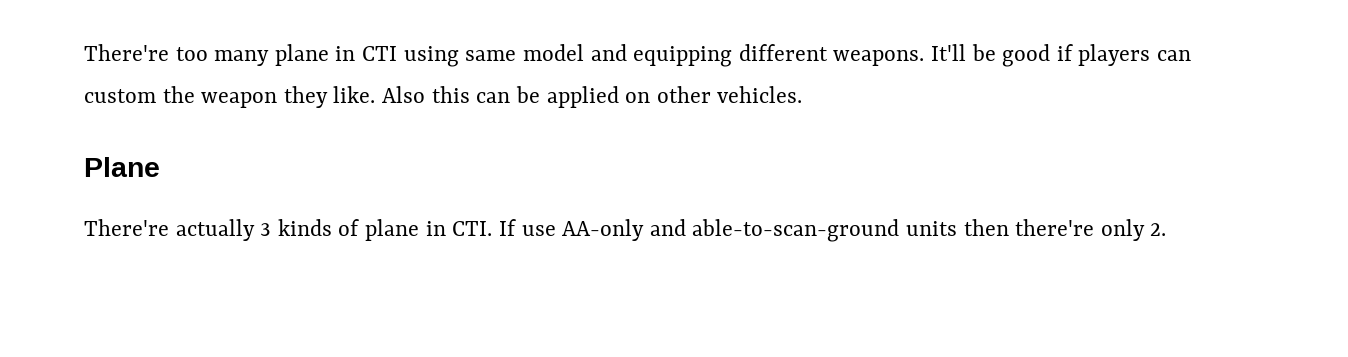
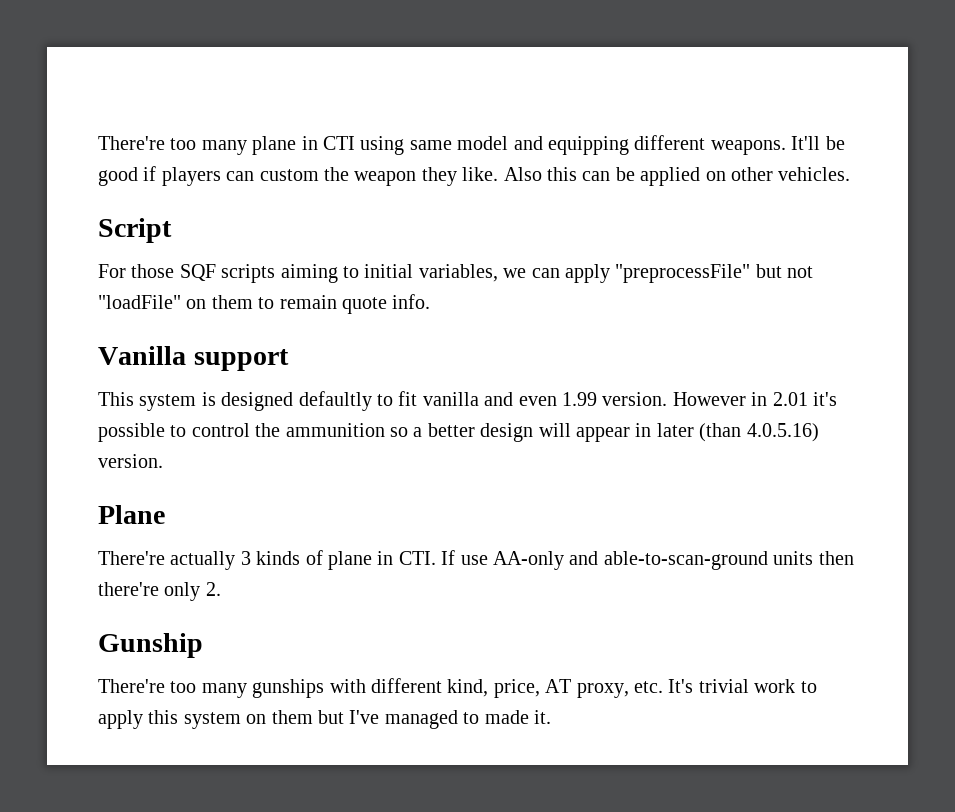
(803, 94) none -> [98,218,172,243] [98,264,814,283] [98,294,431,314] [98,346,289,371] [98,391,837,411] [98,423,819,442] [98,454,163,468] // Script // For those SQF scripts aiming to initial variables, we can apply "preprocessFile" but not "loadFile" on them to remain quote info. // Vanilla support // This system is designed defaultly to fit vanilla and even 1.99 version. However in 2.01 it's possible to control the ammunition so a better design will appear in later (than 4.0.5.16) version.
(1167, 229) none -> [98,633,203,658] [98,678,817,698] [98,710,551,729] // Gunship // There're too many gunships with different kind, price, AT proxy, etc. It's trivial work to apply this system on them but I've managed to made it.

